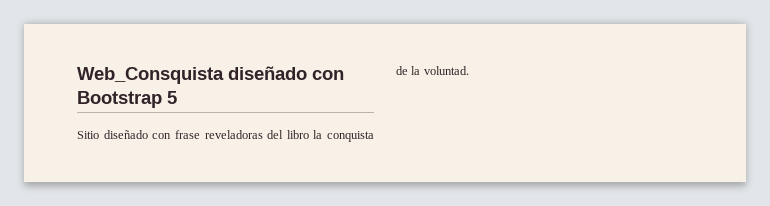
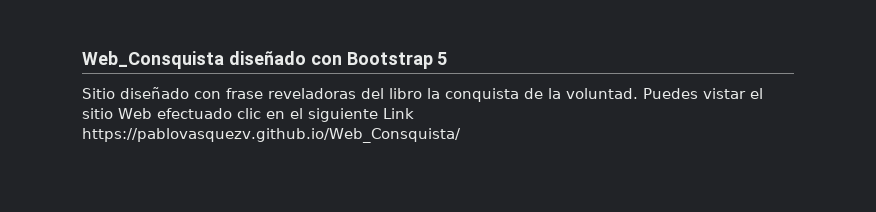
(469, 70) none -> [643,88,763,99] [82,108,414,122] [82,128,461,143] Puedes vistar el sitio Web efectuado clic en el siguiente Link https://pablovasquezv.github.io/Web_Consquista/

